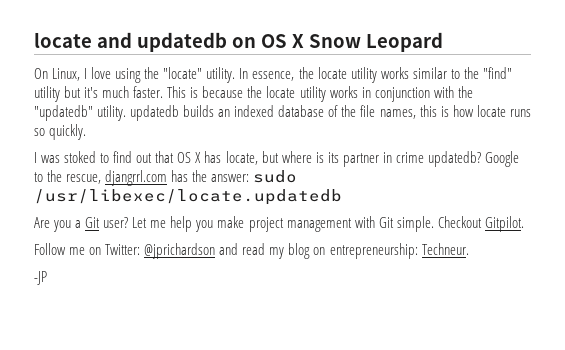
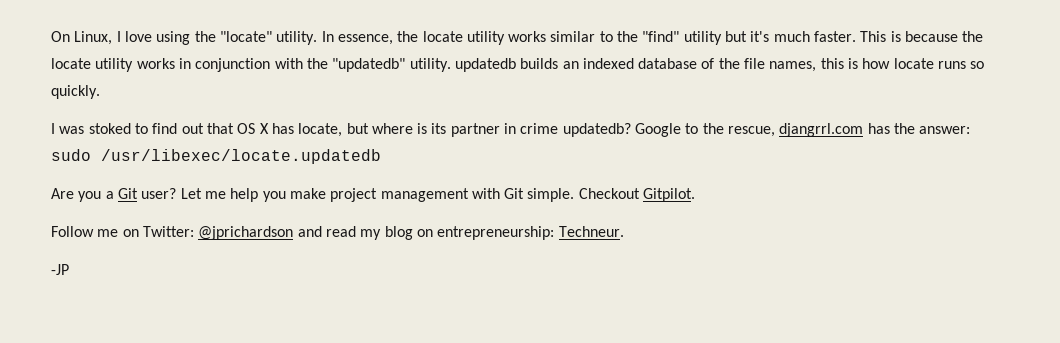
[34,32,443,52] locate and updatedb on OS X Snow Leopard // -> (51, 36) none

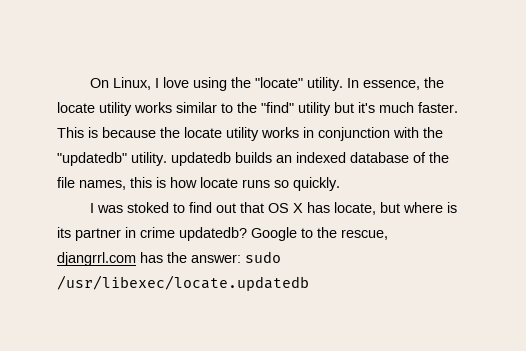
[51,188,696,202] [51,226,624,240] [51,264,69,275] // Are you a Git user? Let me help you make project management with Git simple. Checkout Gitpilot. // Follow me on Twitter: @jprichardson and read my blog on entrepreneurship: Techneur. // -JP -> (309, 283) none

